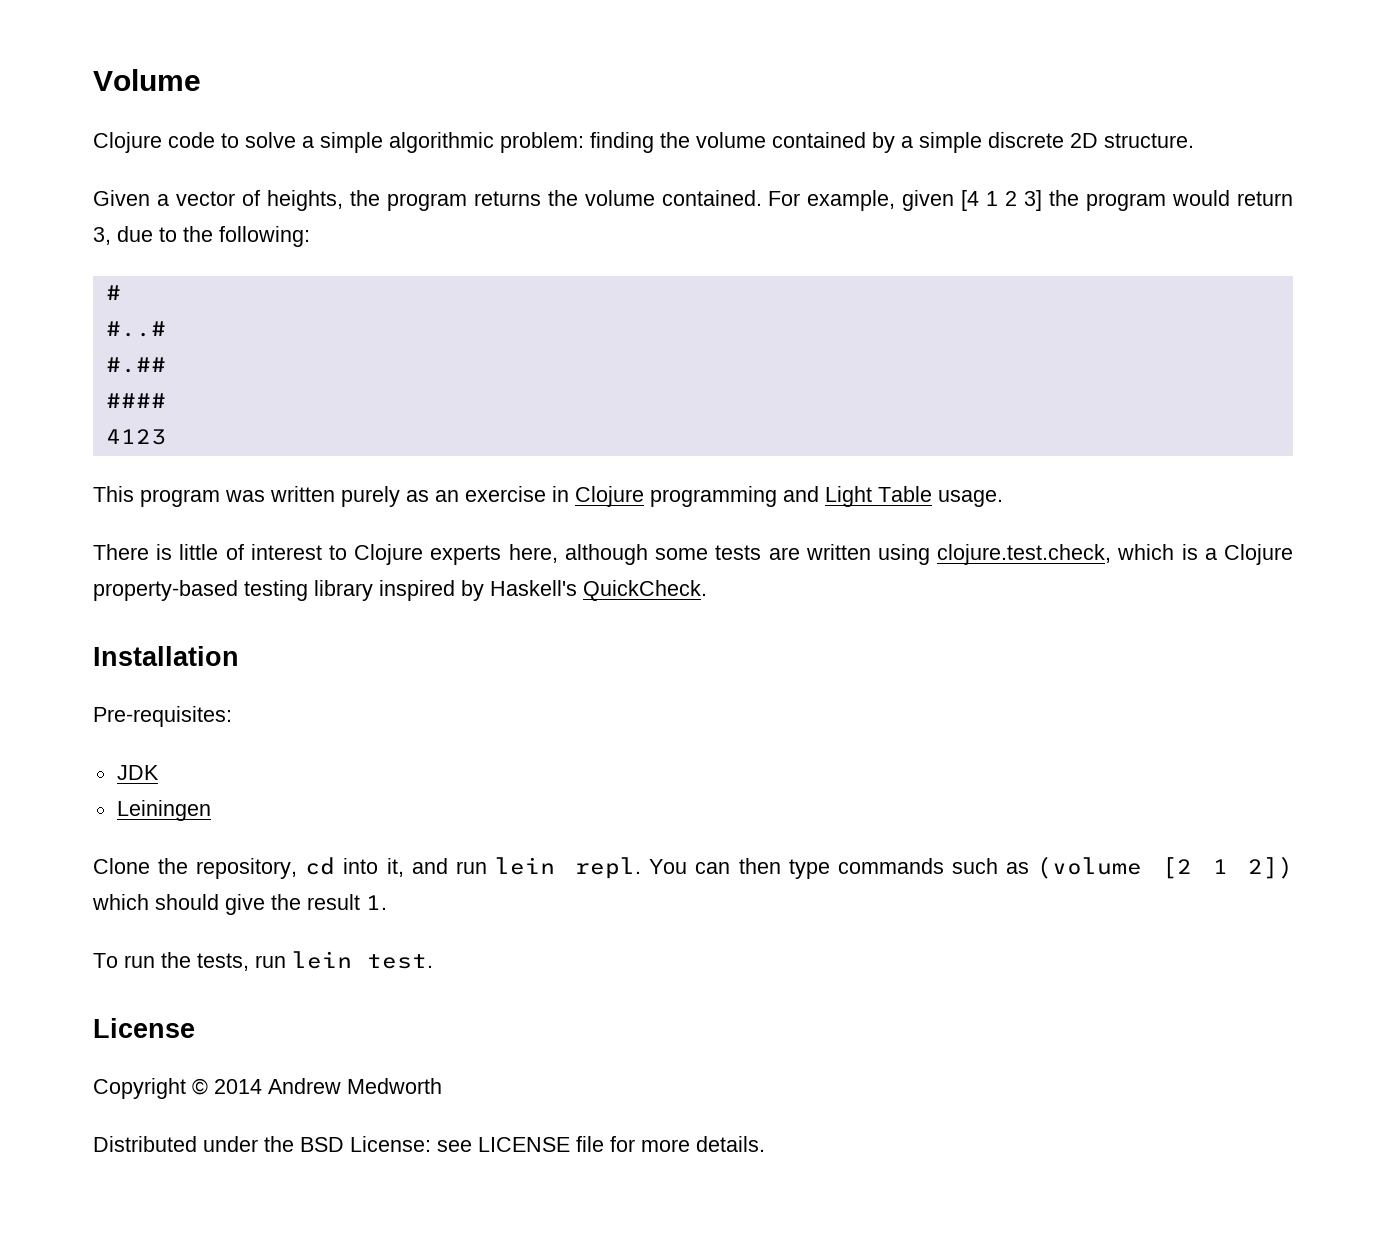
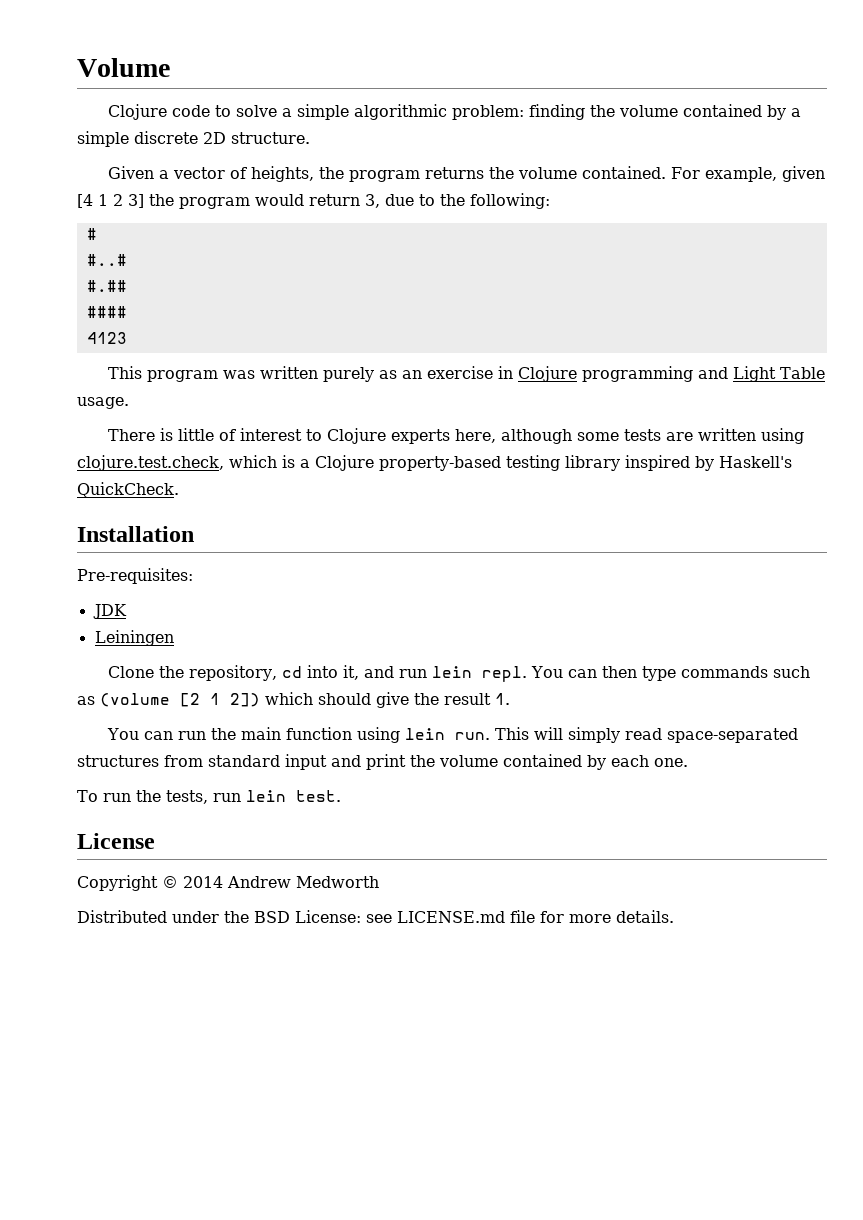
(387, 902) none -> [107,727,799,743] [77,754,688,770] // You can run the main function using lein run. This will simply read space-separated structures from standard input and print the volume contained by each one.
[478,1137,570,1152] LICENSE -> [397,911,505,923] LICENSE.md

